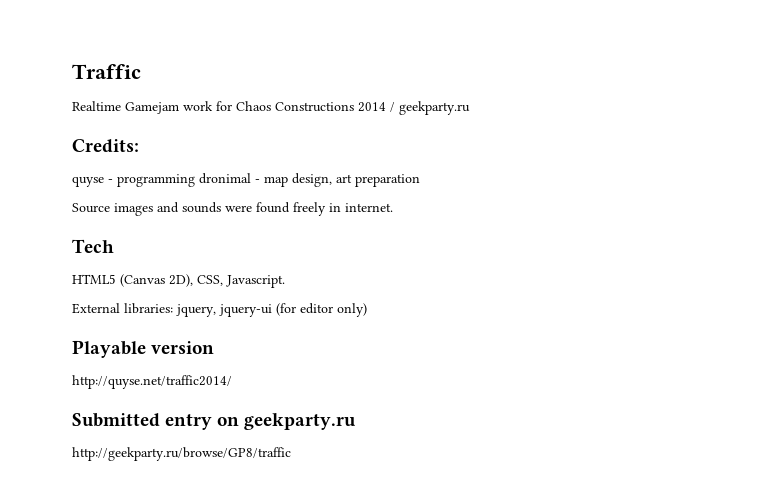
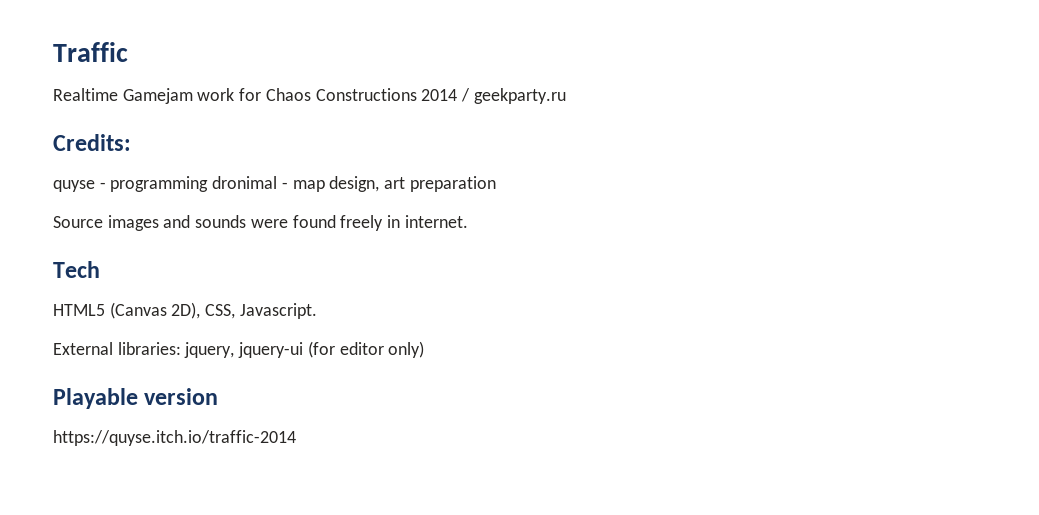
[72,375,232,389] [72,413,356,430] [72,447,291,461] http://quyse.net/traffic2014/ // Submitted entry on geekparty.ru // http://geekparty.ru/browse/GP8/traffic -> [53,430,296,446] https://quyse.itch.io/traffic-2014

